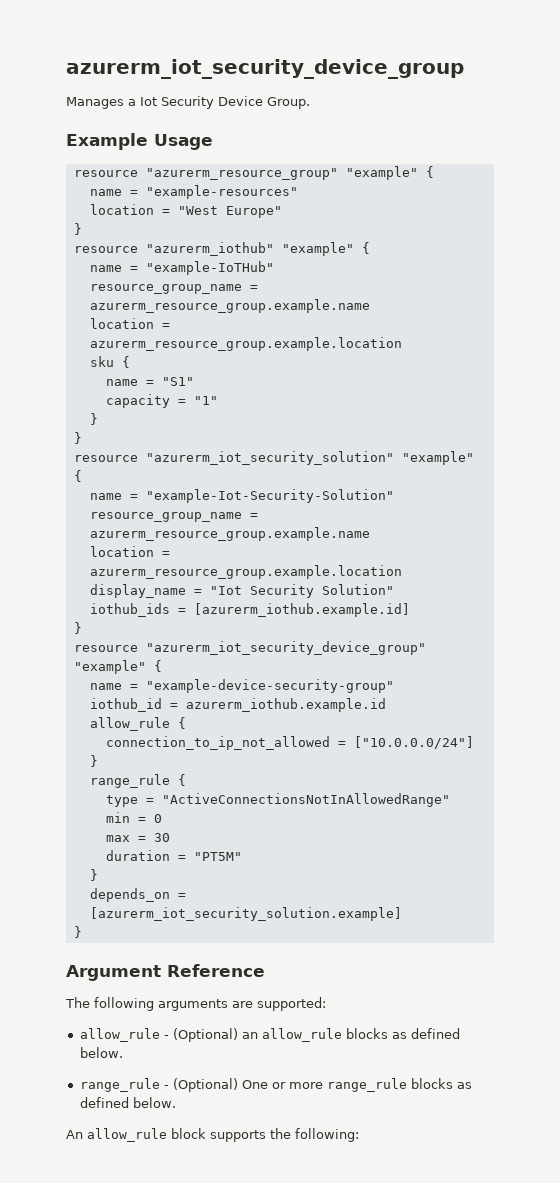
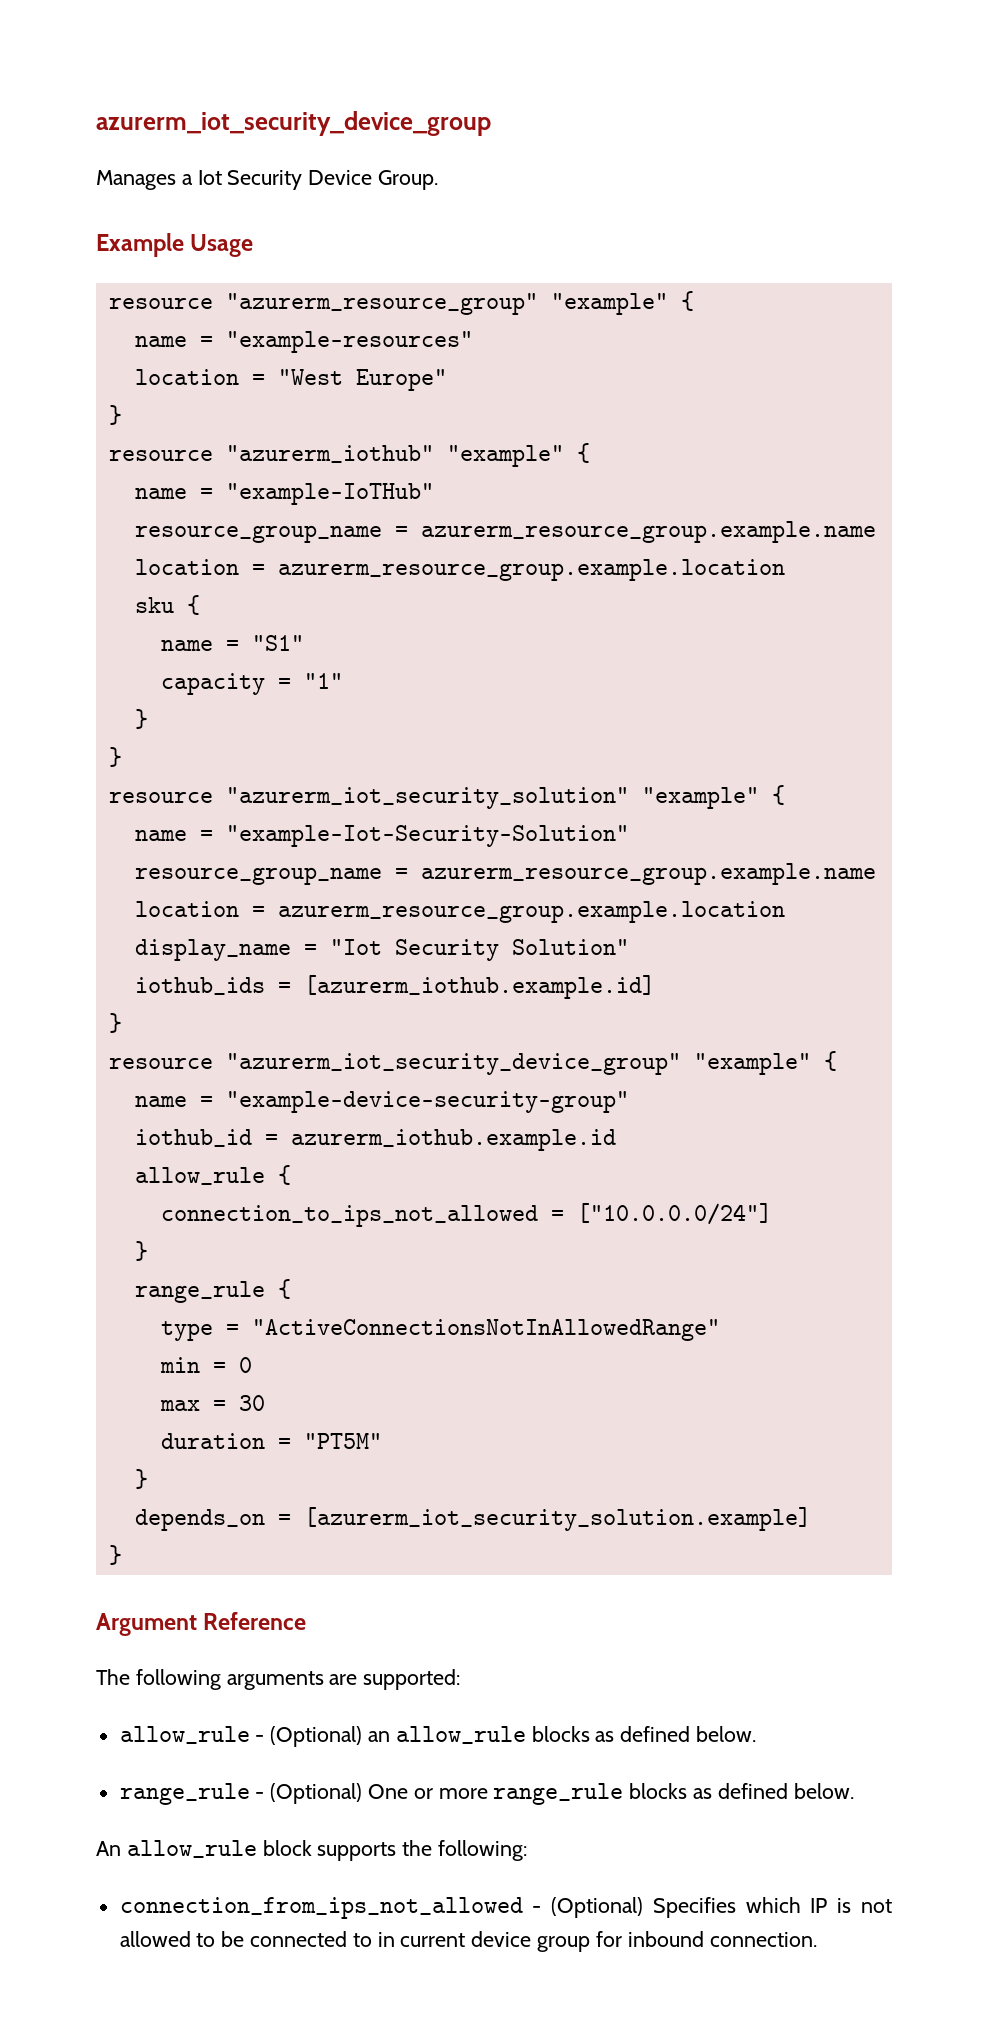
[105,736,330,750] connection_to_ip_not_allowed -> [160,1205,538,1227] connection_to_ips_not_allowed
(359, 1135) none -> [119,1897,892,1919] [119,1931,817,1952] // connection_from_ips_not_allowed - (Optional) Specifies which IP is not allowed to be connected to in current device group for inbound connection.

